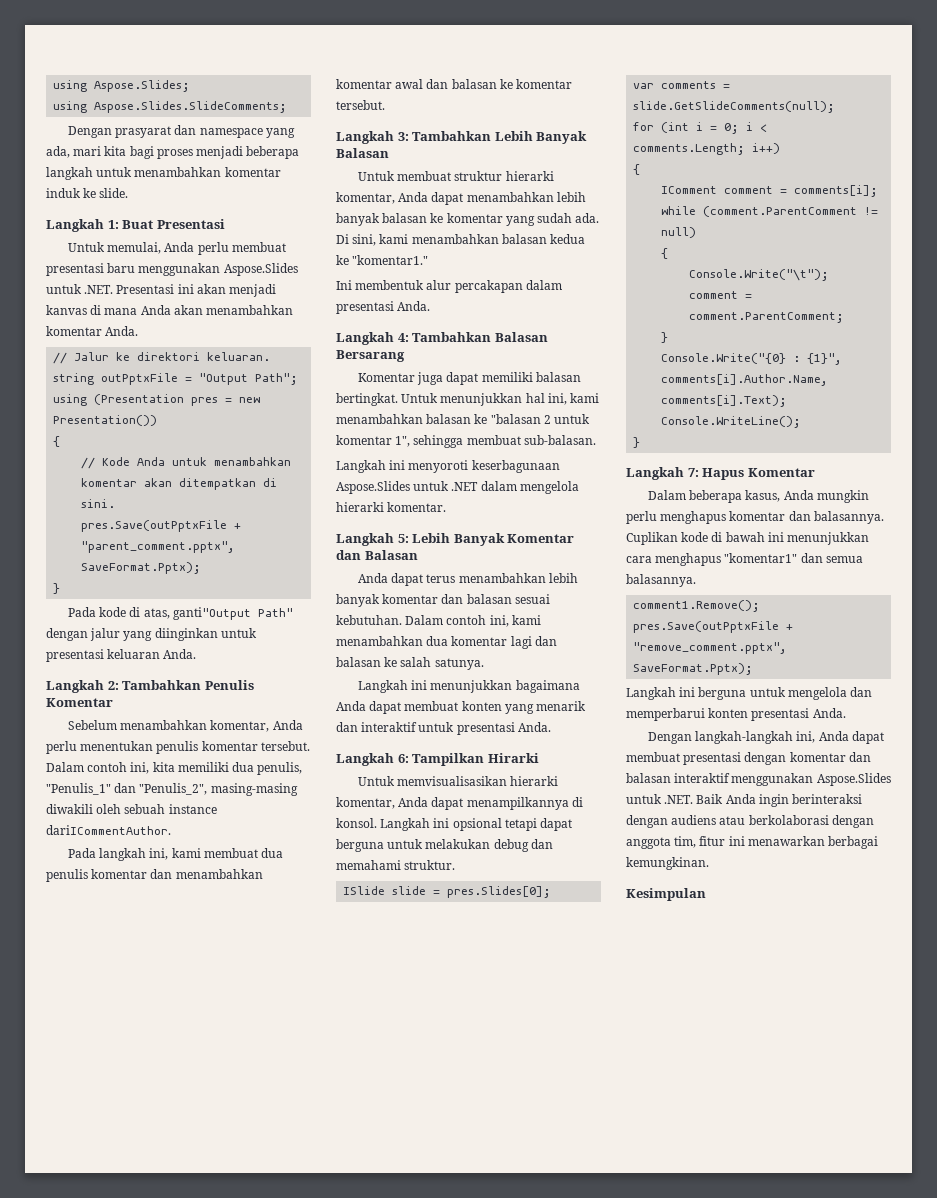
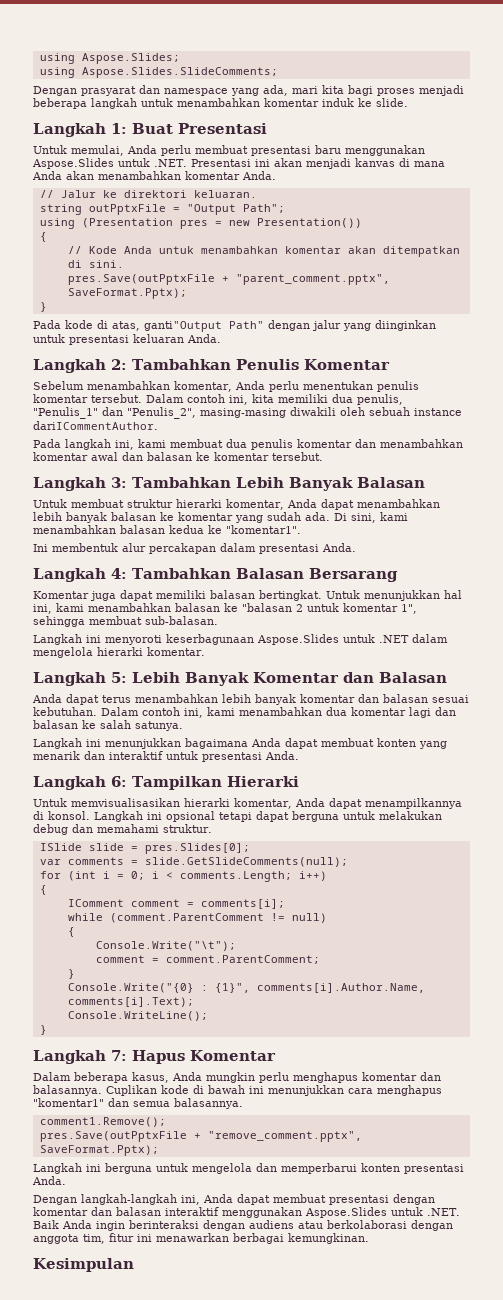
[352,255,429,265] "komentar1." -> [226,525,301,534] "komentar1".
[487,753,539,763] Hirarki -> [226,776,299,787] Hierarki

